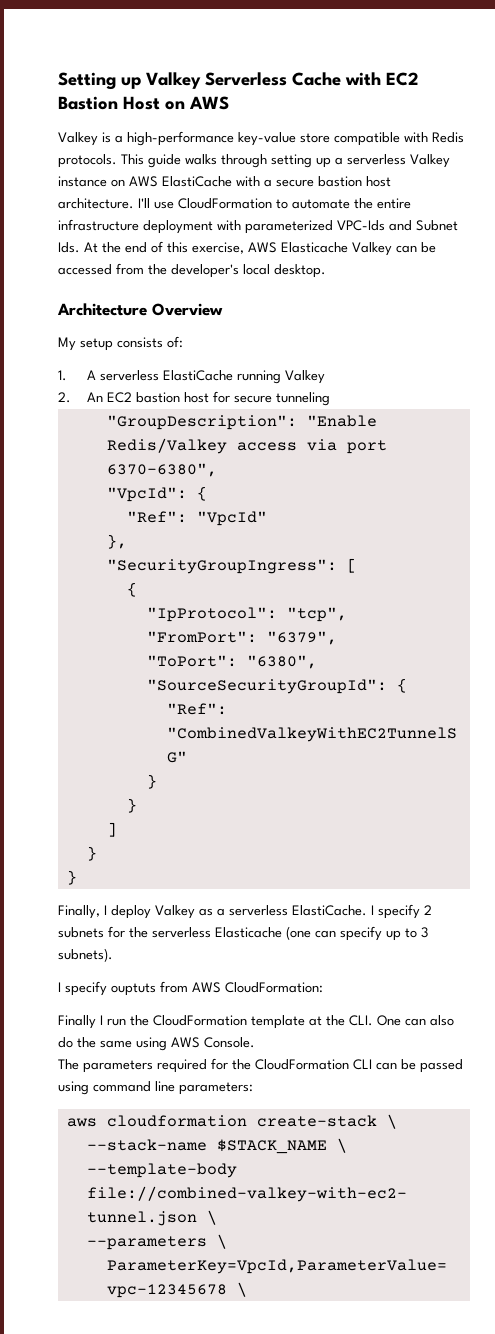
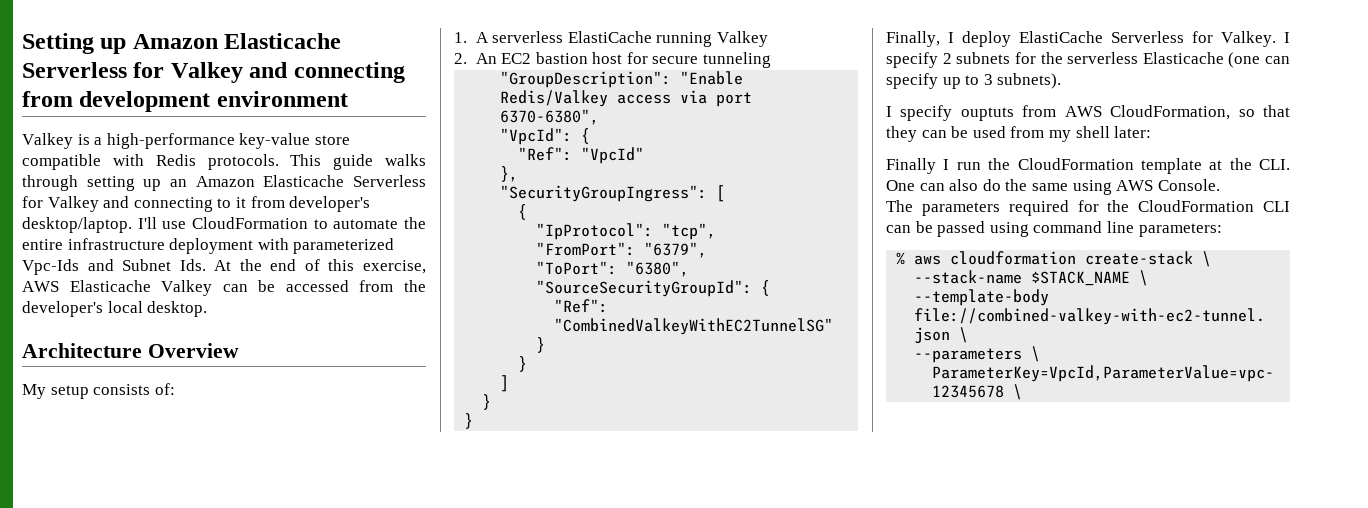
[146,72,419,89] [58,96,229,110] Valkey Serverless Cache with EC2 Bastion Host on AWS -> [132,33,342,49] [22,62,405,83] [22,91,348,112] Amazon Elasticache Serverless for Valkey and connecting from development environment
[335,154,450,168] [58,176,391,187] [58,198,134,209] a serverless Valkey instance on AWS ElastiCache with a secure bastion host architecture. -> [169,175,426,187] [22,196,371,212] [22,217,132,233] an Amazon Elasticache Serverless for Valkey and connecting to it from developer's desktop/laptop.
[337,220,385,231] VPC-Ids -> [22,259,79,275] Vpc-Ids
[155,905,367,919] Valkey as a serverless ElastiCache. -> [1019,31,1276,47] ElastiCache Serverless for Valkey.
[225,982,323,993] CloudFormation: -> [1110,105,1290,120] [886,126,1152,142] CloudFormation, so that they can be used from my shell later:
(253, 1088) none -> [896,252,906,265] %

